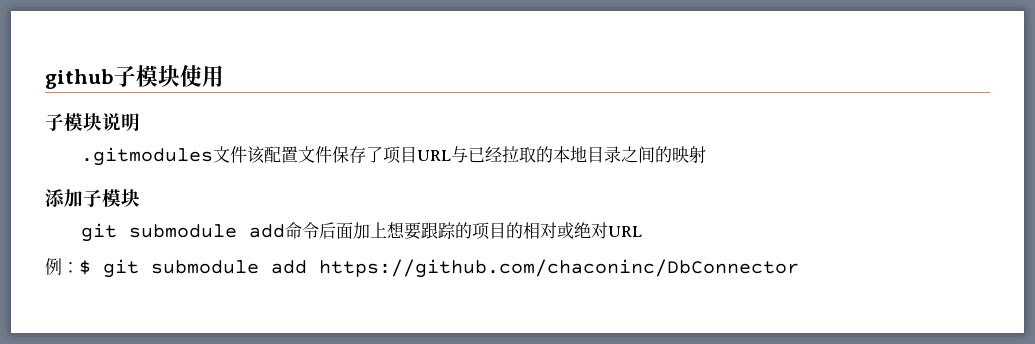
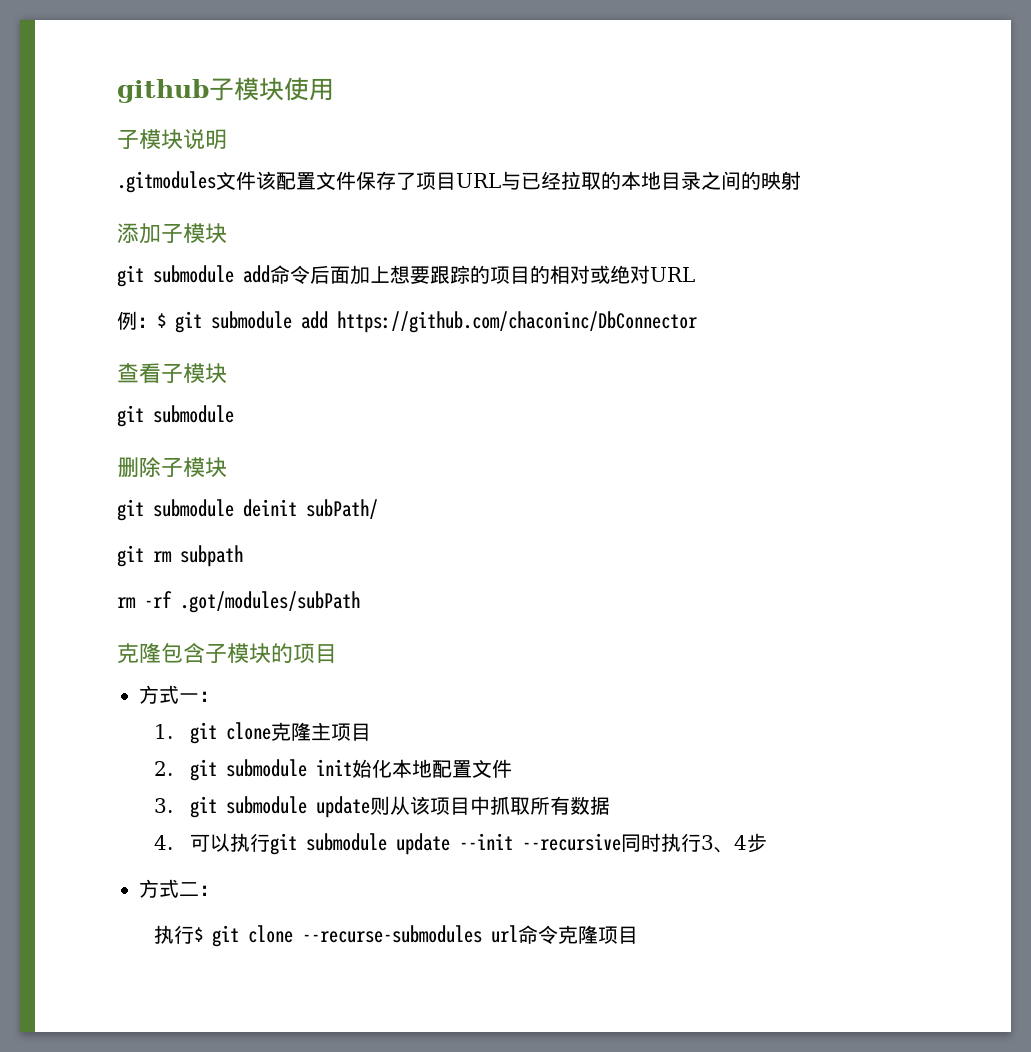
(799, 268) none -> [117,363,227,383] [117,405,234,427] [117,457,227,478] [117,499,378,521] [117,545,243,567] [117,591,360,613] [117,643,337,663] [139,685,219,704] [153,722,372,744] [153,759,513,781] [153,796,611,818] [153,833,768,855] [139,879,219,898] [153,925,638,947] // 查看子模块 // git submodule // 删除子模块 // git submodule deinit subPath/ // git rm subpath // rm -rf .got/modules/subPath // 克隆包含子模块的项目 // 方式一： // 1. git clone克隆主项目 // 2. git submodule init始化本地配置文件 // 3. git submodule update则从该项目中抓取所有数据 // 4.可以执行git submodule update --init --recursive同时执行3、4步 // 方式二： // 执行$ git clone --recurse-submodules url命令克隆项目

